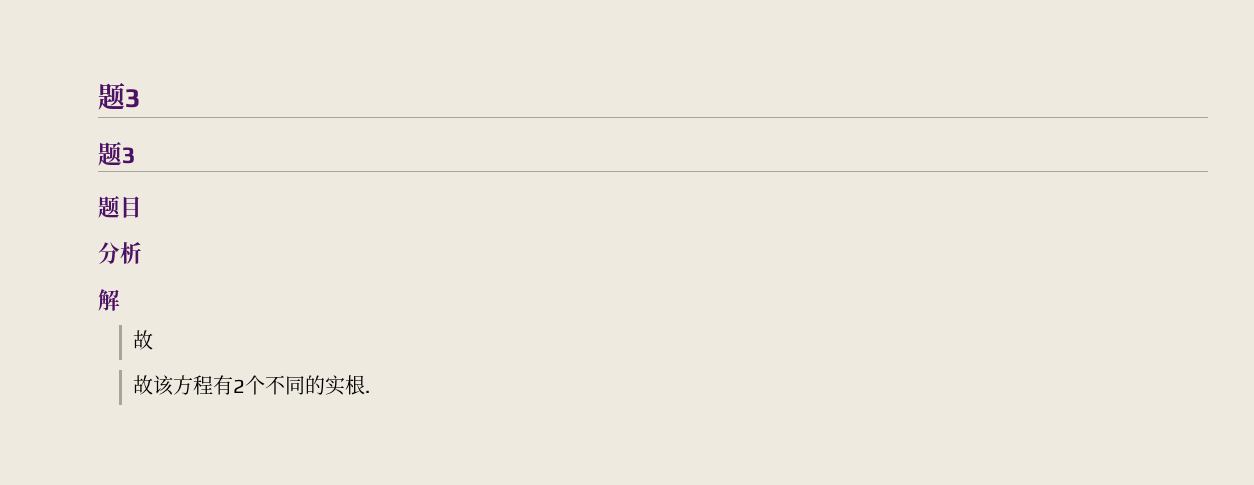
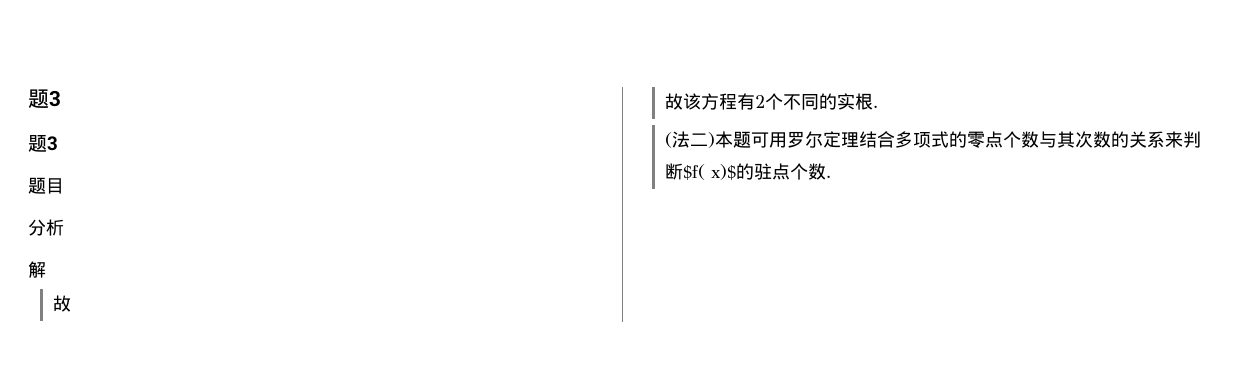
(371, 391) none -> [665,131,1202,148] [665,163,832,180] // (法二)本题可用罗尔定理结合多项式的零点个数与其次数的关系来判断$f( x)$的驻点个数.

